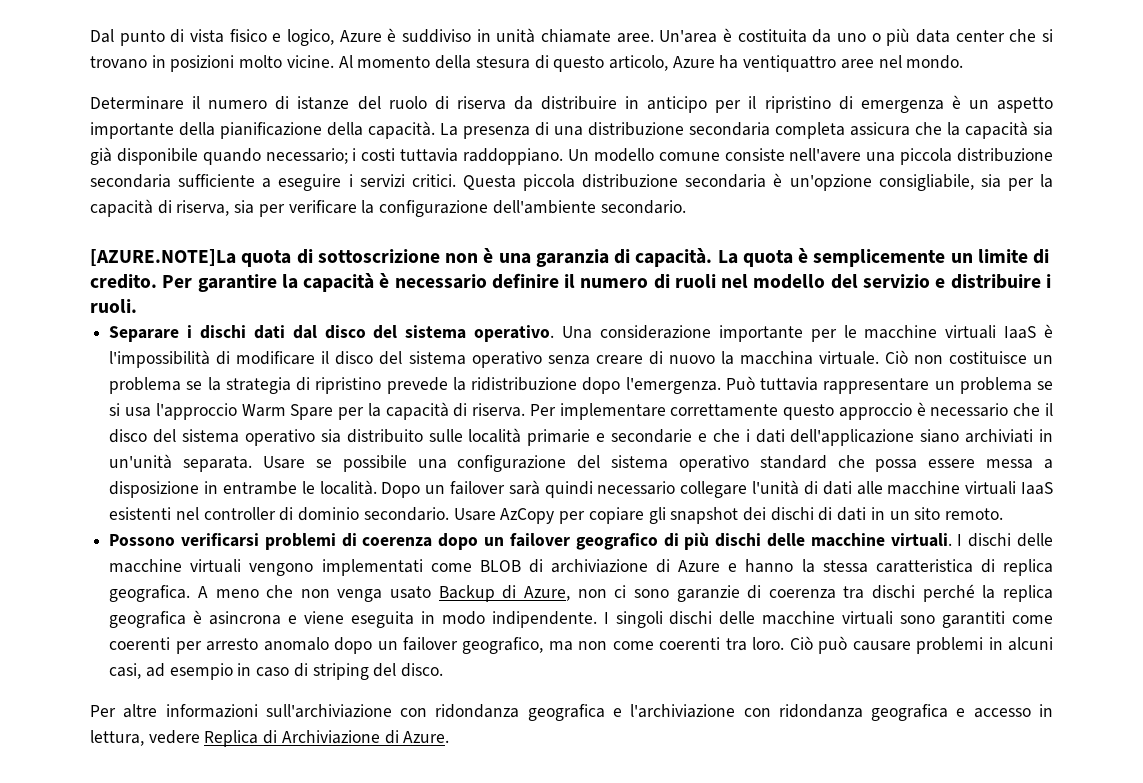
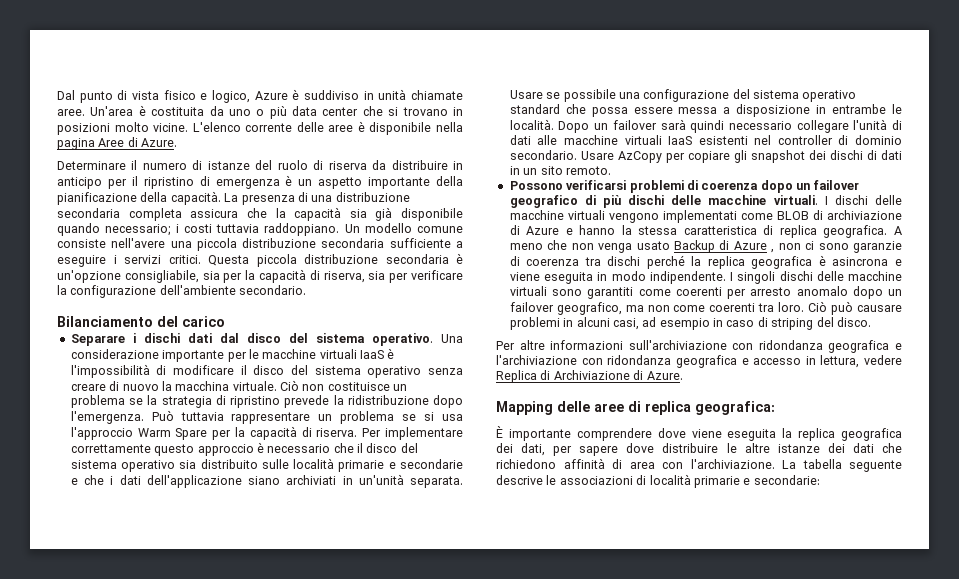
[338,55,964,72] Al momento della stesura di questo articolo, Azure ha ventiquattro aree nel mondo. -> [192,121,463,135] [57,137,178,150] L'elenco corrente delle aree è disponibile nella pagina Aree di Azure.
[90,248,1050,267] [90,273,1051,292] [90,299,137,313] [AZURE.NOTE]La quota di sottoscrizione non è una garanzia di capacità. La quota è semplicemente un limite di credito. Per garantire la capacità è necessario definire il numero di ruoli nel modello del servizio e distribuire i ruoli. -> [57,316,225,327] Bilanciamento del carico
[523,586,570,601] Azure, -> [733,241,775,253] Azure ,
(450, 737) none -> [496,401,775,415] [496,426,902,441] [496,443,902,456] [496,458,902,472] [496,474,820,488] // Mapping delle aree di replica geografica: // È importante comprendere dove viene eseguita la replica geografica dei dati, per sapere dove distribuire le altre istanze dei dati che richiedono affinità di area con l'archiviazione. La tabella seguente descrive le associazioni di località primarie e secondarie:

